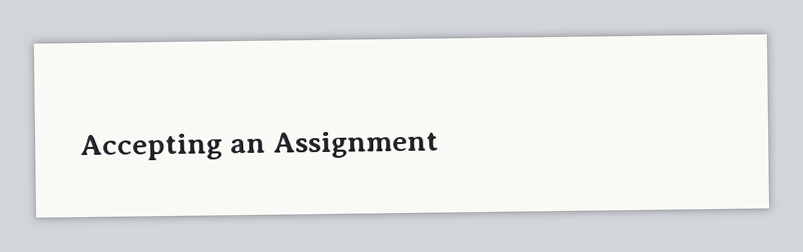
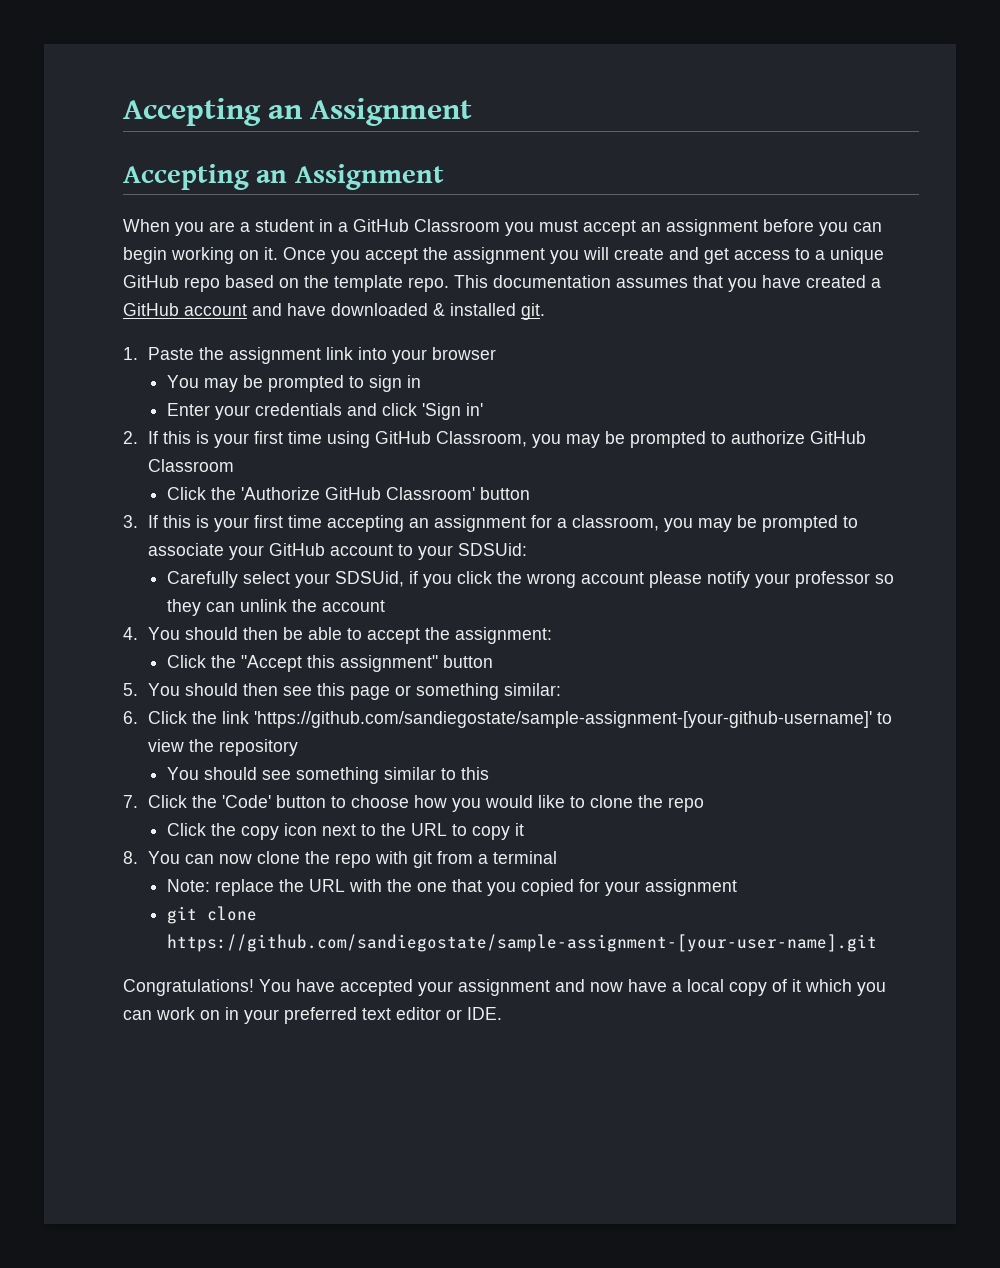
[80,130,439,162] Accepting an Assignment -> [123,98,473,126] [123,164,444,190] [123,219,882,236] [123,247,884,264] [123,275,881,292] [123,303,545,320] [123,347,496,364] [166,375,421,392] [166,403,483,420] [123,431,866,448] [147,459,234,472] [166,487,530,500] [123,515,858,532] [147,543,527,560] [166,571,894,588] [166,599,385,616] [123,627,552,644] [166,655,493,672] [123,683,561,700] [123,711,892,728] [147,739,298,756] [166,767,489,784] [123,795,704,812] [166,823,524,840] [123,851,557,868] [166,879,737,896] [166,906,257,924] [166,934,877,952] [123,979,886,996] [123,1007,502,1024] Accepting an Assignment // Accepting an Assignment // When you are a student in a GitHub Classroom you must accept an assignment before you can begin working on it. Once you accept the assignment you will create and get access to a unique GitHub repo based on the template repo. This documentation assumes that you have created a GitHub account and have downloaded & installed git. // 1. Paste the assignment link into your browser // You may be prompted to sign in // Enter your credentials and click 'Sign in' // 2. If this is your first time using GitHub Classroom, you may be prompted to authorize GitHub Classroom // Click the 'Authorize GitHub Classroom' button // 3. If this is your first time accepting an assignment for a classroom, you may be prompted to associate your GitHub account to your SDSUid: // Carefully select your SDSUid, if you click the wrong account please notify your professor so they can unlink the account // 4. You should then be able to accept the assignment: // Click the "Accept this assignment" button // 5. You should then see this page or something similar: // 6. Click the link 'https://github.com/sandiegostate/sample-assignment-[your-github-username]' to view the repository // You should see something similar to this // 7. Click the 'Code' button to choose how you would like to clone the repo // Click the copy icon next to the URL to copy it // 8. You can now clone the repo with git from a terminal // Note: replace the URL with the one that you copied for your assignment // git clone https://github.com/sandiegostate/sample-assignment-[your-user-name].git // Congratulations! You have accepted your assignment and now have a local copy of it which you can work on in your preferred text editor or IDE.

